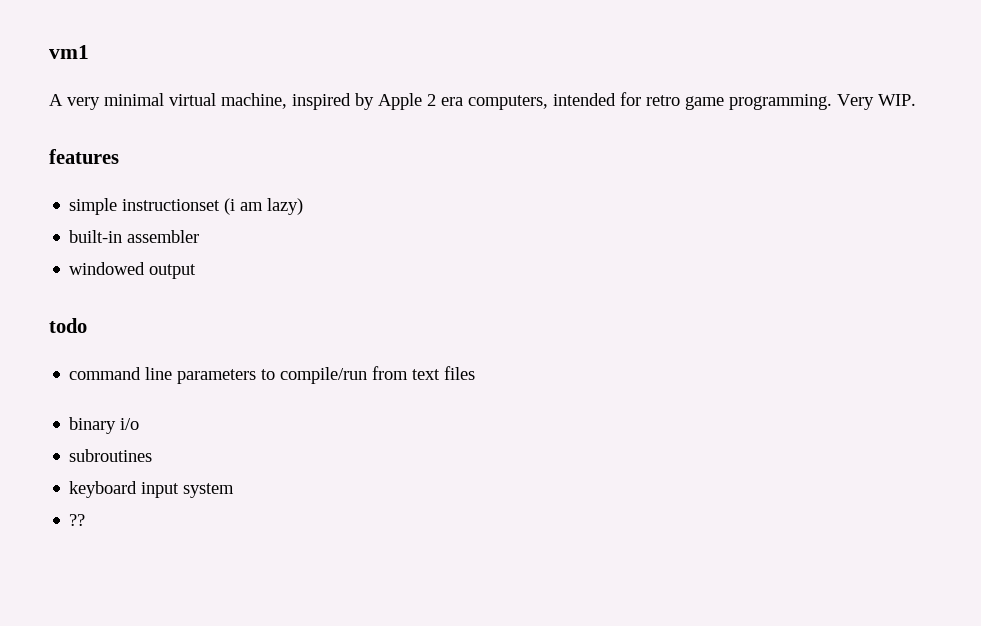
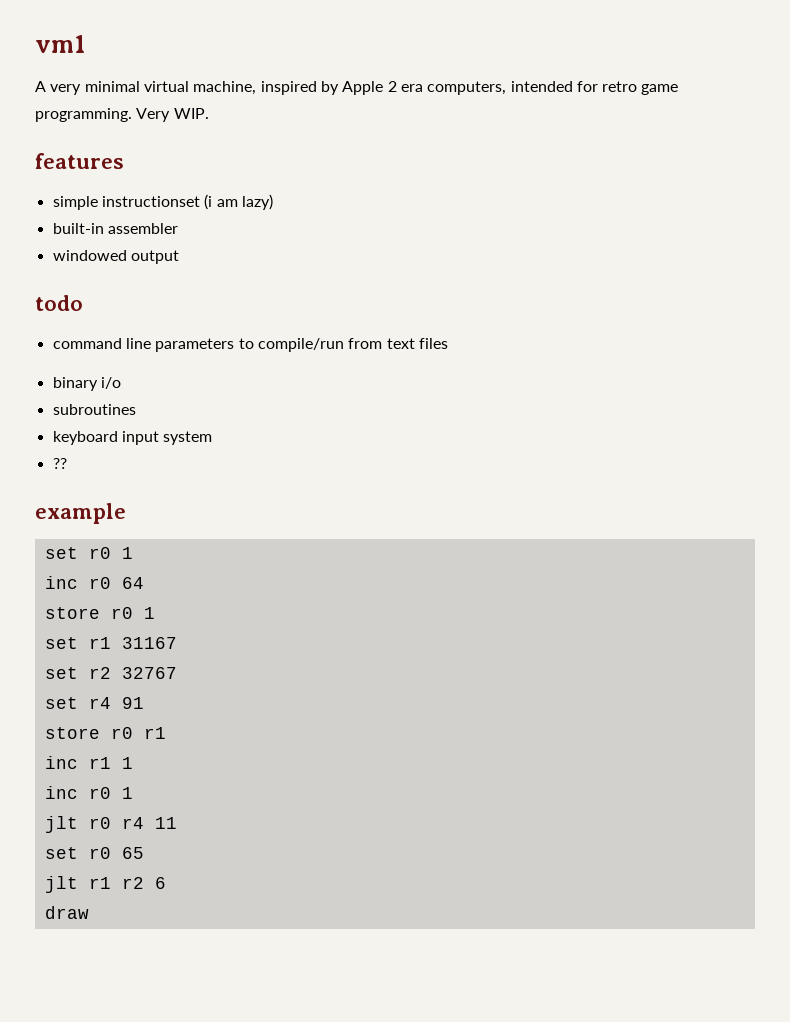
(86, 520) none -> [35,503,126,524] [44,547,133,559] [44,576,144,589] [44,607,155,619] [44,637,177,649] [44,667,177,679] [44,697,144,709] [44,727,166,739] [44,756,133,769] [44,786,133,799] [44,816,177,833] [44,847,144,859] [44,876,166,893] [44,906,89,919] // example // set r0 1 // inc r0 64 // store r0 1 // set r1 31167 // set r2 32767 // set r4 91 // store r0 r1 // inc r1 1 // inc r0 1 // jlt r0 r4 11 // set r0 65 // jlt r1 r2 6 // draw

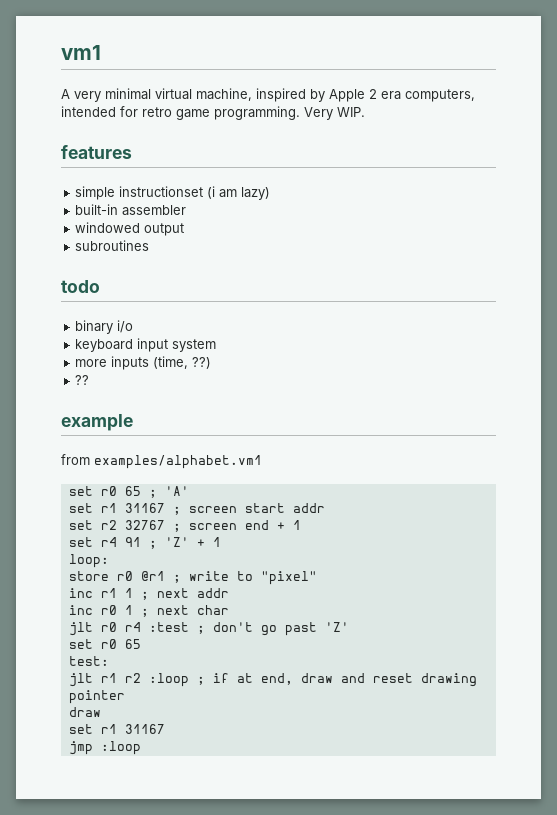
(179, 257) none -> [75,240,150,251] // subroutines
[52,338,448,352] // command line parameters to compile/run from text files -> (100, 286) none
[52,404,136,415] // subroutines -> (134, 326) none
(213, 438) none -> [75,356,212,370] // more inputs (time, ??)
[44,547,133,559] [44,576,144,589] [44,607,155,619] [44,637,177,649] [44,667,177,679] [44,697,144,709] [44,727,166,739] [44,756,133,769] [44,786,133,799] [44,816,177,833] [44,847,144,859] [44,876,166,893] [44,906,89,919] // set r0 1 // inc r0 64 // store r0 1 // set r1 31167 // set r2 32767 // set r4 91 // store r0 r1 // inc r1 1 // inc r0 1 // jlt r0 r4 11 // set r0 65 // jlt r1 r2 6 // draw -> [61,454,262,469] [68,486,189,498] [68,503,325,515] [68,520,301,532] [68,537,221,549] [68,554,109,568] [68,571,317,585] [68,588,229,600] [68,605,229,617] [68,622,349,636] [68,639,141,649] [68,656,109,666] [68,673,477,687] [68,690,125,704] [68,707,101,717] [68,724,165,734] [68,741,141,755] // from examples/alphabet.vm1 // set r0 65 ; 'A' // set r1 31167 ; screen start addr // set r2 32767 ; screen end + 1 // set r4 91 ; 'Z' + 1 // loop: // store r0 @r1 ; write to "pixel" // inc r1 1 ; next addr // inc r0 1 ; next char // jlt r0 r4 :test ; don't go past 'Z' // set r0 65 // test: // jlt r1 r2 :loop ; if at end, draw and reset drawing pointer // draw // set r1 31167 // jmp :loop

